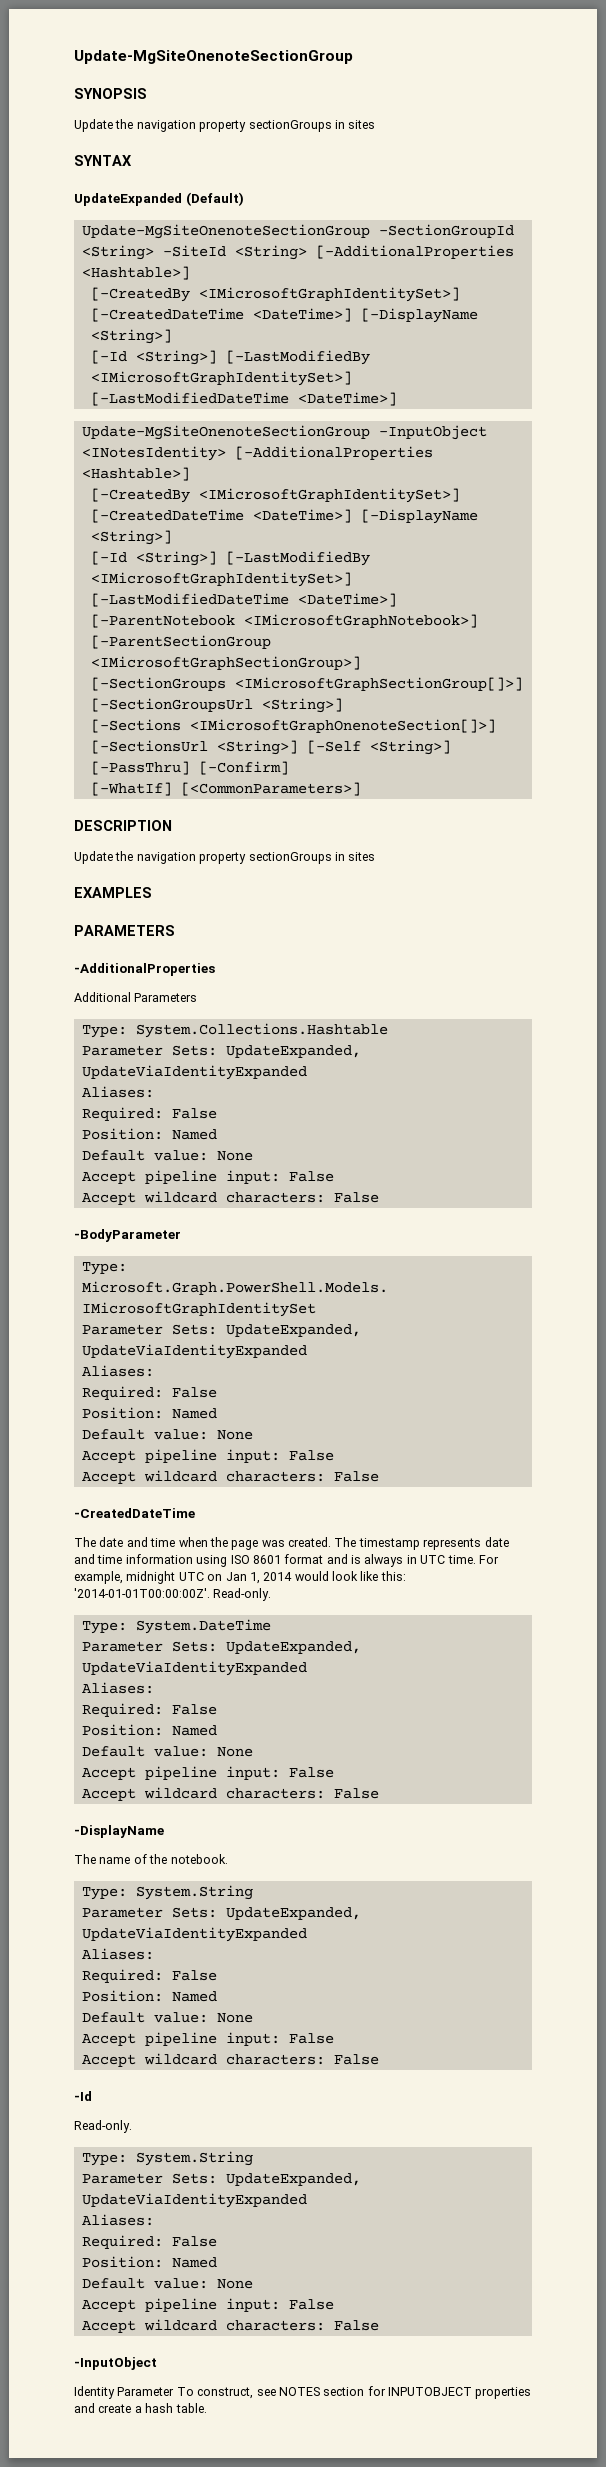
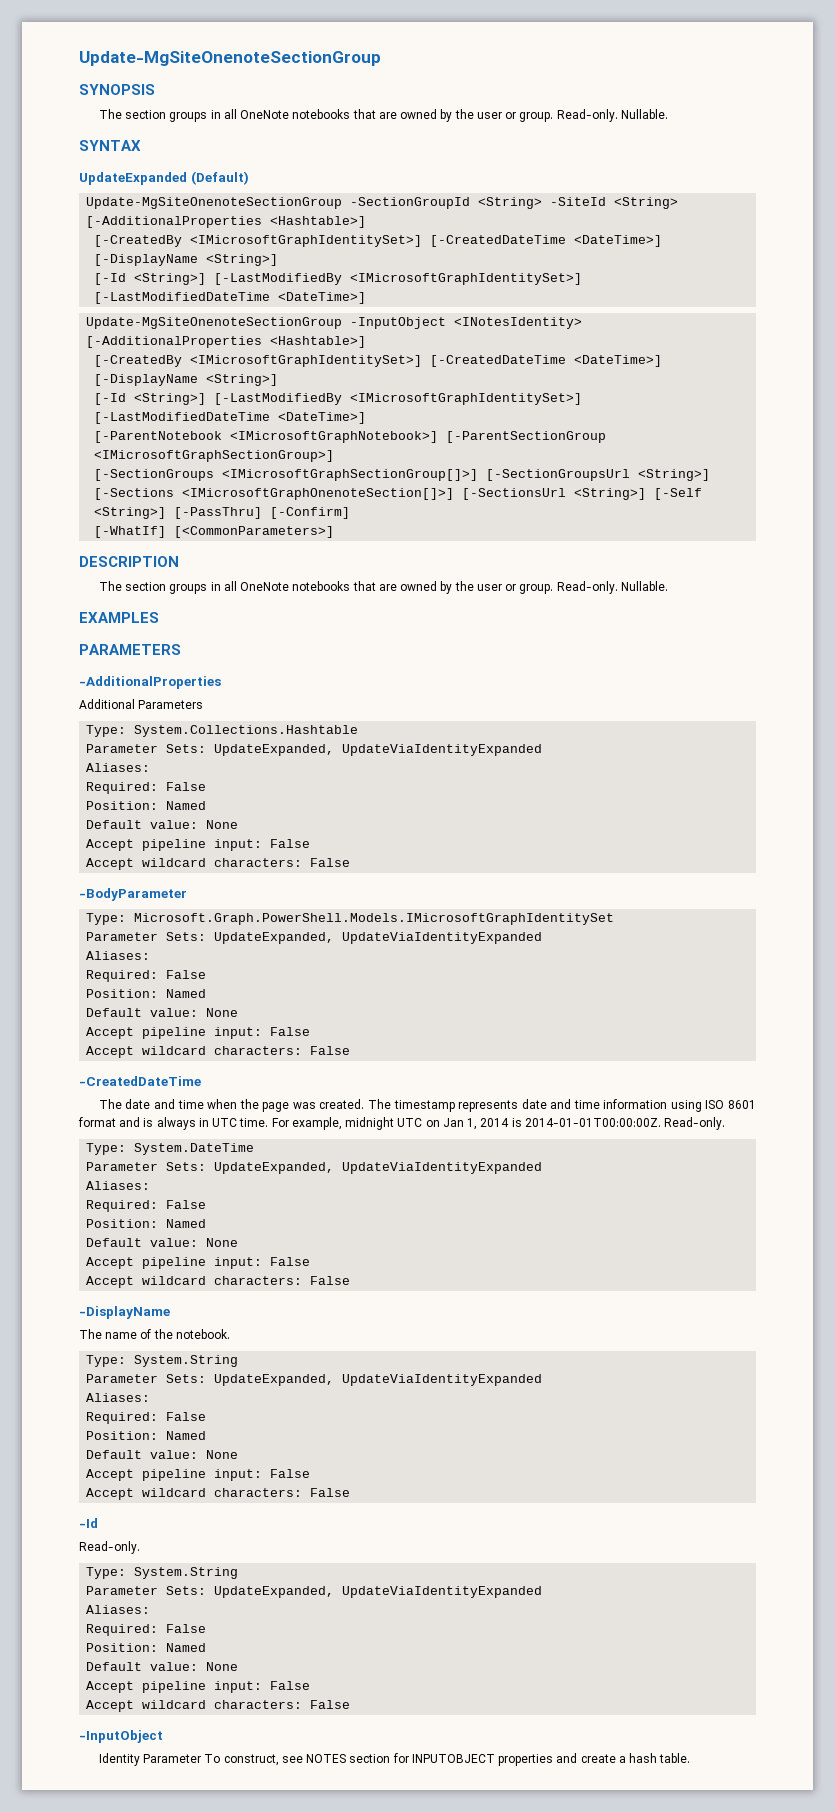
[74,119,376,132] Update the navigation property sectionGroups in sites -> [98,109,668,122] The section groups in all OneNote notebooks that are owned by the user or group. Read-only. Nullable.
[74,851,376,864] Update the navigation property sectionGroups in sites -> [98,581,668,594] The section groups in all OneNote notebooks that are owned by the user or group. Read-only. Nullable.
[294,1571,406,1581] [74,1588,210,1598] would look like this: '2014-01-01T00:00:00Z'. -> [511,1118,661,1127] is 2014-01-01T00:00:00Z.

